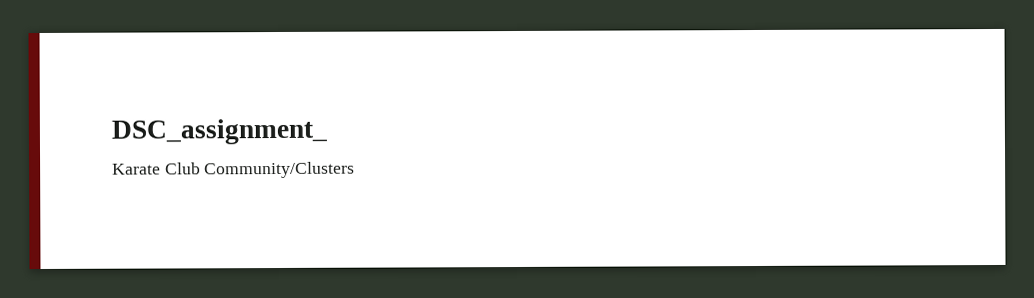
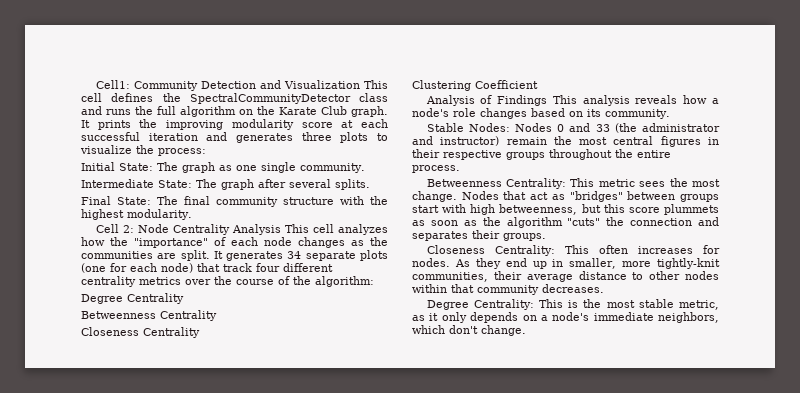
[111,118,327,145] [112,161,356,179] DSC_assignment_ // Karate Club Community/Clusters -> [95,80,389,91] [81,93,388,104] [81,106,388,117] [81,119,388,130] [81,132,388,143] [80,145,206,156] [81,162,365,173] [81,179,370,190] [81,196,388,207] [81,209,192,220] [95,224,389,235] [81,237,388,248] [81,250,388,261] [81,263,333,273] [81,276,374,287] [81,293,184,304] [81,310,217,321] [81,327,200,338] [412,80,538,91] [425,95,719,106] [412,108,670,119] [426,123,720,133] [412,136,719,147] [412,149,671,160] [412,165,460,173] [426,178,720,189] [412,191,719,202] [412,204,719,215] [412,217,719,228] [412,230,546,241] [426,245,720,256] [412,258,720,269] [412,271,719,282] [412,284,604,295] [426,299,719,310] [412,312,719,323] [412,325,526,336] Cell1: Community Detection and Visualization This cell defines the SpectralCommunityDetector class and runs the full algorithm on the Karate Club graph. It prints the improving modularity score at each successful iteration and generates three plots to visualize the process: // Initial State: The graph as one single community. // Intermediate State: The graph after several splits. // Final State: The final community structure with the highest modularity. // Cell 2: Node Centrality Analysis This cell analyzes how the "importance" of each node changes as the communities are split. It generates 34 separate plots (one for each node) that track four different centrality metrics over the course of the algorithm: // Degree Centrality // Betweenness Centrality // Closeness Centrality // Clustering Coefficient // Analysis of Findings This analysis reveals how a node's role changes based on its community. // Stable Nodes: Nodes 0 and 33 (the administrator and instructor) remain the most central figures in their respective groups throughout the entire process. // Betweenness Centrality: This metric sees the most change. Nodes that act as "bridges" between groups start with high betweenness, but this score plummets as soon as the algorithm "cuts" the connection and separates their groups. // Closeness Centrality: This often increases for nodes. As they end up in smaller, more tightly-knit communities, their average distance to other nodes within that community decreases. // Degree Centrality: This is the most stable metric, as it only depends on a node's immediate neighbors, which don't change.

